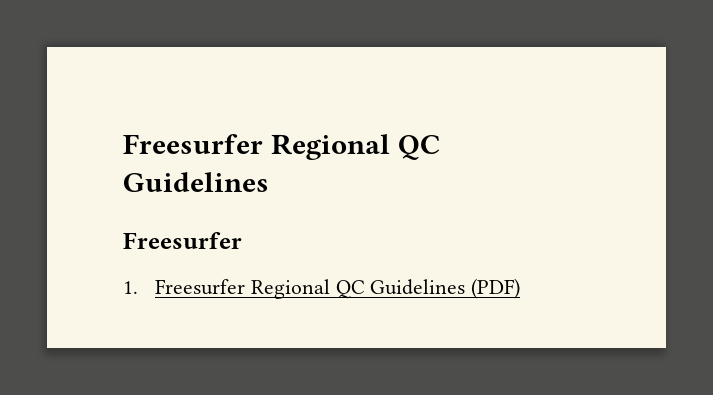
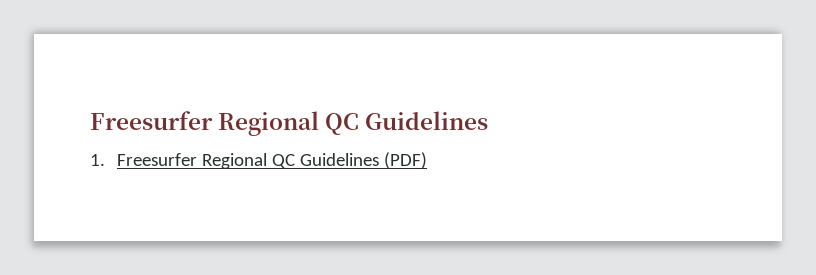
[123,134,441,160] [123,172,269,192] [123,232,242,249] Freesurfer Regional QC Guidelines // Freesurfer -> [90,111,489,136] Freesurfer Regional QC Guidelines

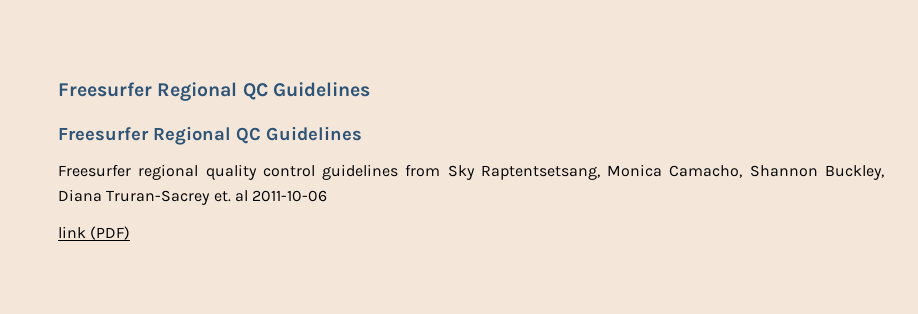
[90,111,489,136] [90,153,380,169] Freesurfer Regional QC Guidelines // 1. Freesurfer Regional QC Guidelines -> [58,82,370,101] [58,126,362,145] [58,164,884,180] [58,189,328,205] [58,226,86,238] Freesurfer Regional QC Guidelines // Freesurfer Regional QC Guidelines // Freesurfer regional quality control guidelines from Sky Raptentsetsang, Monica Camacho, Shannon Buckley, Diana Truran-Sacrey et. al 2011-10-06 // link

